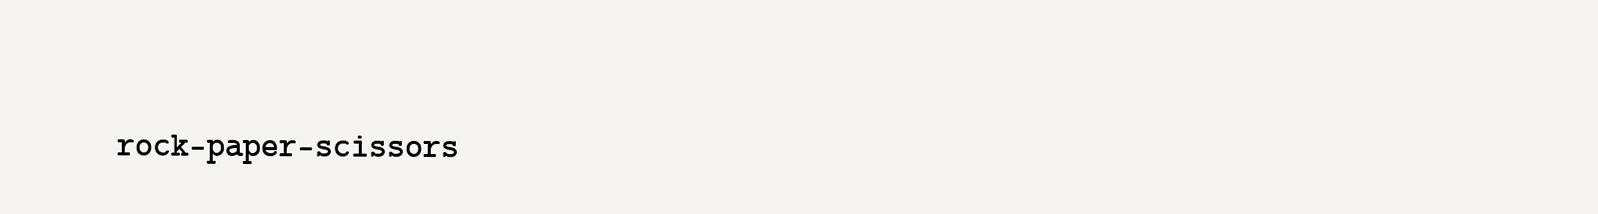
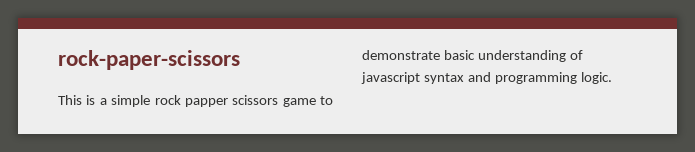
(459, 150) none -> [58,95,333,107] [362,50,583,62] [361,72,612,84] // This is a simple rock papper scissors game to demonstrate basic understanding of javascript syntax and programming logic.

